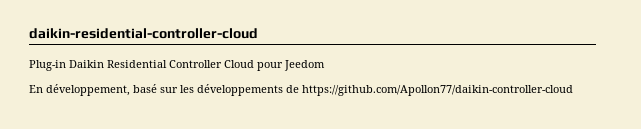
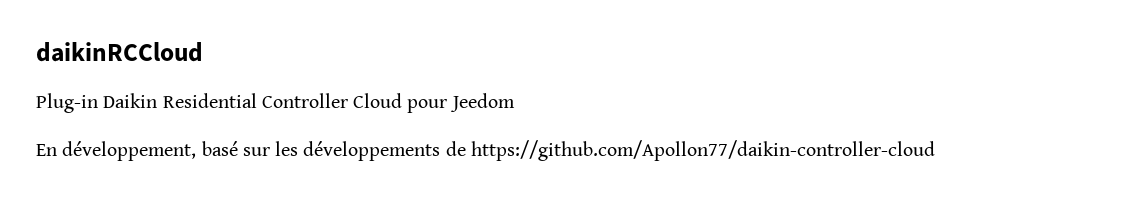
[29,28,258,39] daikin-residential-controller-cloud -> [36,42,203,62] daikinRCCloud

